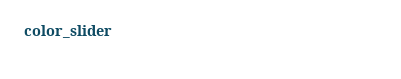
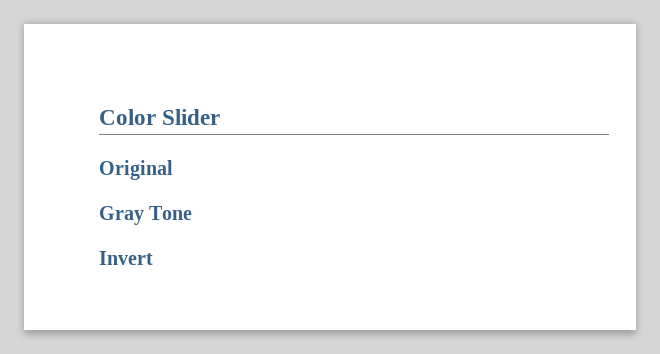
[24,25,112,38] color_slider -> [99,109,221,125] [99,160,173,180] [99,206,193,225] [99,251,153,265] Color Slider // Original // Gray Tone // Invert

